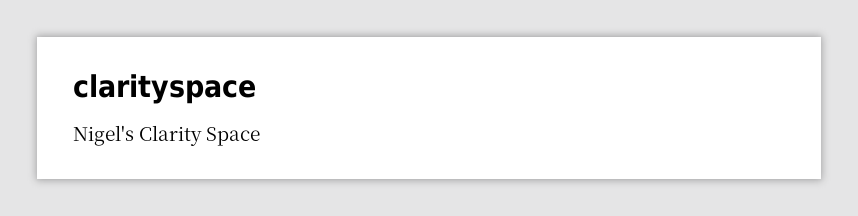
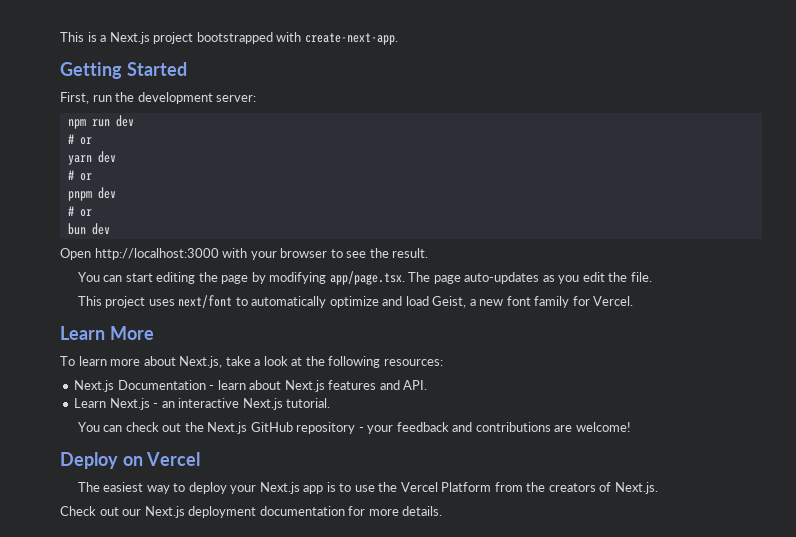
[73,74,256,104] [73,125,261,146] clarityspace // Nigel's Clarity Space -> [60,32,398,45] [60,62,187,79] [60,92,257,104] [67,115,134,129] [67,134,92,145] [67,151,116,165] [67,170,92,181] [67,187,116,201] [67,206,92,217] [67,223,110,235] [60,248,429,260] [77,271,652,285] [77,295,634,308] [60,326,154,340] [60,356,443,368] [74,380,428,392] [74,398,331,410] [77,422,631,434] [60,452,201,469] [77,482,658,494] [60,506,443,518] This is a Next.js project bootstrapped with create-next-app. // Getting Started // First, run the development server: // npm run dev // # or // yarn dev // # or // pnpm dev // # or // bun dev // Open http://localhost:3000 with your browser to see the result. // You can start editing the page by modifying app/page.tsx. The page auto-updates as you edit the file. // This project uses next/font to automatically optimize and load Geist, a new font family for Vercel. // Learn More // To learn more about Next.js, take a look at the following resources: // Next.js Documentation - learn about Next.js features and API. // Learn Next.js - an interactive Next.js tutorial. // You can check out the Next.js GitHub repository - your feedback and contributions are welcome! // Deploy on Vercel // The easiest way to deploy your Next.js app is to use the Vercel Platform from the creators of Next.js. // Check out our Next.js deployment documentation for more details.

